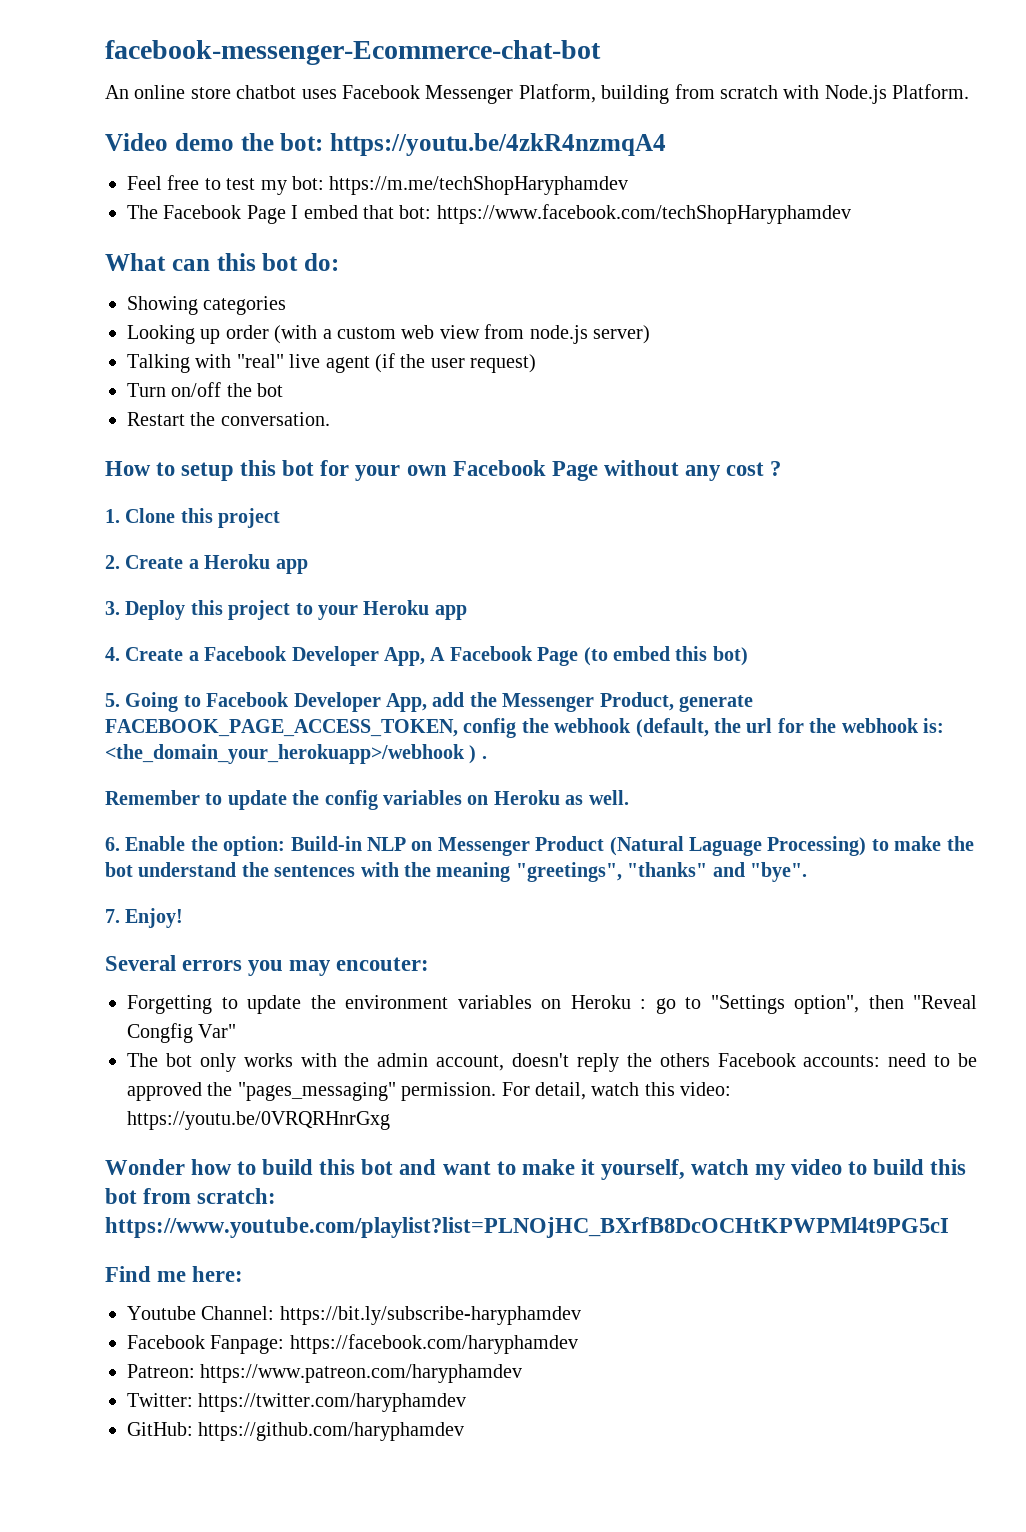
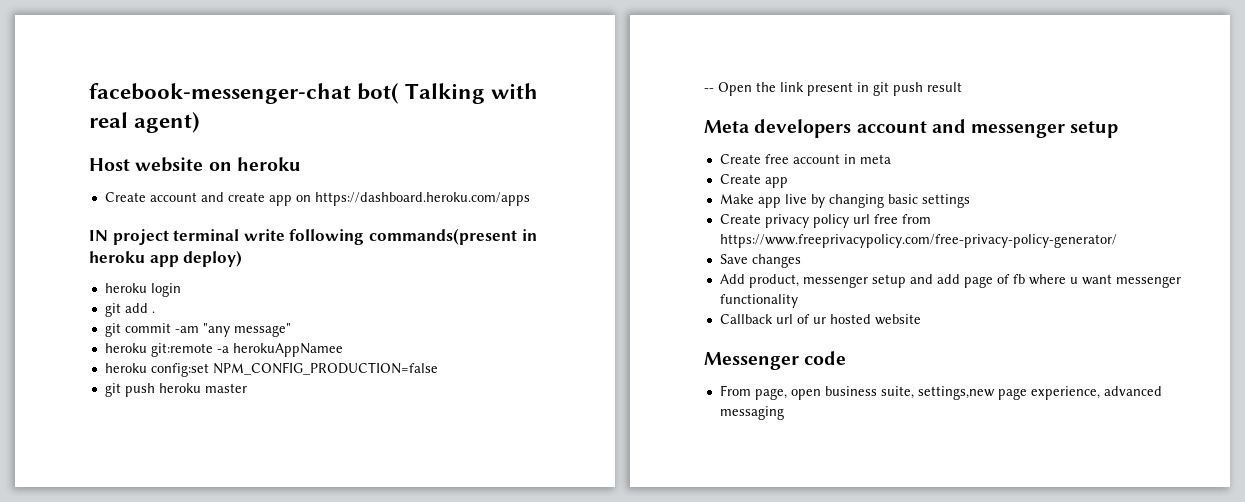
[105,40,601,65] [105,84,970,104] [105,133,666,156] [127,175,629,195] [127,204,851,224] [105,253,339,271] [127,296,287,315] [127,324,650,344] [127,353,537,373] [127,382,284,397] [127,412,330,426] [105,460,781,481] [105,508,281,528] [105,554,308,574] [105,600,467,620] [105,646,748,666] [105,692,753,712] [105,718,944,738] [105,744,487,764] [105,790,629,810] [105,836,974,856] [105,862,807,882] [105,908,184,928] [105,955,430,976] [127,995,977,1014] [127,1023,237,1043] [127,1053,977,1072] [127,1082,732,1101] [127,1111,390,1130] [105,1159,967,1180] [105,1188,277,1204] [105,1217,949,1238] [105,1266,244,1282] [127,1306,581,1325] [127,1334,578,1354] [127,1364,523,1383] [127,1393,467,1412] [127,1422,465,1441] facebook-messenger-Ecommerce-chat-bot // An online store chatbot uses Facebook Messenger Platform, building from scratch with Node.js Platform. // Video demo the bot: https://youtu.be/4zkR4nzmqA4 // Feel free to test my bot: https://m.me/techShopHaryphamdev // The Facebook Page I embed that bot: https://www.facebook.com/techShopHaryphamdev // What can this bot do: // Showing categories // Looking up order (with a custom web view from node.js server) // Talking with "real" live agent (if the user request) // Turn on/off the bot // Restart the conversation. // How to setup this bot for your own Facebook Page without any cost ? // 1. Clone this project // 2. Create a Heroku app // 3. Deploy this project to your Heroku app // 4. Create a Facebook Developer App, A Facebook Page (to embed this bot) // 5. Going to Facebook Developer App, add the Messenger Product, generate FACEBOOK_PAGE_ACCESS_TOKEN, config the webhook (default, the url for the webhook is: <the_domain_your_herokuapp>/webhook ) . // Remember to update the config variables on Heroku as well. // 6. Enable the option: Build-in NLP on Messenger Product (Natural Laguage Processing) to make the bot understand the sentences with the meaning "greetings", "thanks" and "bye". // 7. Enjoy! // Several errors you may encouter: // Forgetting to update the environment variables on Heroku : go to "Settings option", then "Reveal Congfig Var" // The bot only works with the admin account, doesn't reply the others Facebook accounts: need to be approved the "pages_messaging" permission. For detail, watch this video: https://youtu.be/0VRQRHnrGxg // Wonder how to build this bot and want to make it yourself, watch my video to build this bot from scratch: https://www.youtube.com/playlist?list=PLNOjHC_BXrfB8DcOCHtKPWPMl4t9PG5cI // Find me here: // Youtube Channel: https://bit.ly/subscribe-haryphamdev // Facebook Fanpage: https://facebook.com/haryphamdev // Patreon: https://www.patreon.com/haryphamdev // Twitter: https://twitter.com/haryphamdev // GitHub: https://github.com/haryphamdev -> [89,83,539,104] [89,112,201,133] [89,157,301,172] [104,192,530,206] [89,228,537,245] [89,250,243,267] [104,283,181,297] [104,303,155,317] [104,323,291,337] [104,343,343,357] [104,362,438,377] [104,383,247,397] [704,82,962,96] [704,119,1119,138] [719,154,891,164] [719,174,788,188] [719,194,970,208] [719,214,931,228] [719,234,1117,248] [719,254,801,268] [719,274,1181,288] [719,294,798,308] [719,314,921,325] [704,351,847,370] [719,385,1162,400] [719,406,784,420] facebook-messenger-chat bot( Talking with real agent) // Host website on heroku // Create account and create app on https://dashboard.heroku.com/apps // IN project terminal write following commands(present in heroku app deploy) // heroku login // git add . // git commit -am "any message" // heroku git:remote -a herokuAppNamee // heroku config:set NPM_CONFIG_PRODUCTION=false // git push heroku master // -- Open the link present in git push result // Meta developers account and messenger setup // Create free account in meta // Create app // Make app live by changing basic settings // Create privacy policy url free from https://www.freeprivacypolicy.com/free-privacy-policy-generator/ // Save changes // Add product, messenger setup and add page of fb where u want messenger functionality // Callback url of ur hosted website // Messenger code // From page, open business suite, settings,new page experience, advanced messaging

